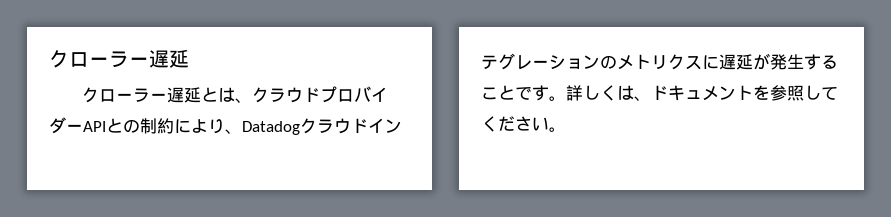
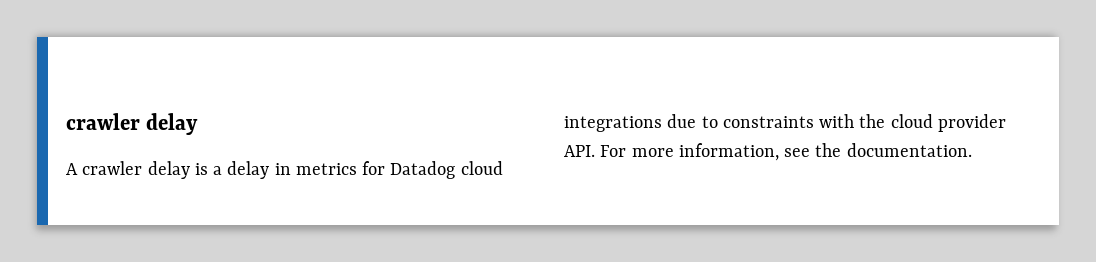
[49,49,189,68] [82,86,389,103] [49,117,402,135] [481,53,838,70] [481,85,838,101] [481,116,566,132] クローラー遅延 // クローラー遅延とは、クラウドプロバイダーAPIとの制約により、Datadogクラウドインテグレーションのメトリクスに遅延が発生することです。詳しくは、ドキュメントを参照してください。 -> [66,113,199,135] [66,161,503,179] [564,114,1006,132] [564,143,972,161] crawler delay // A crawler delay is a delay in metrics for Datadog cloud integrations due to constraints with the cloud provider API. For more information, see the documentation.

